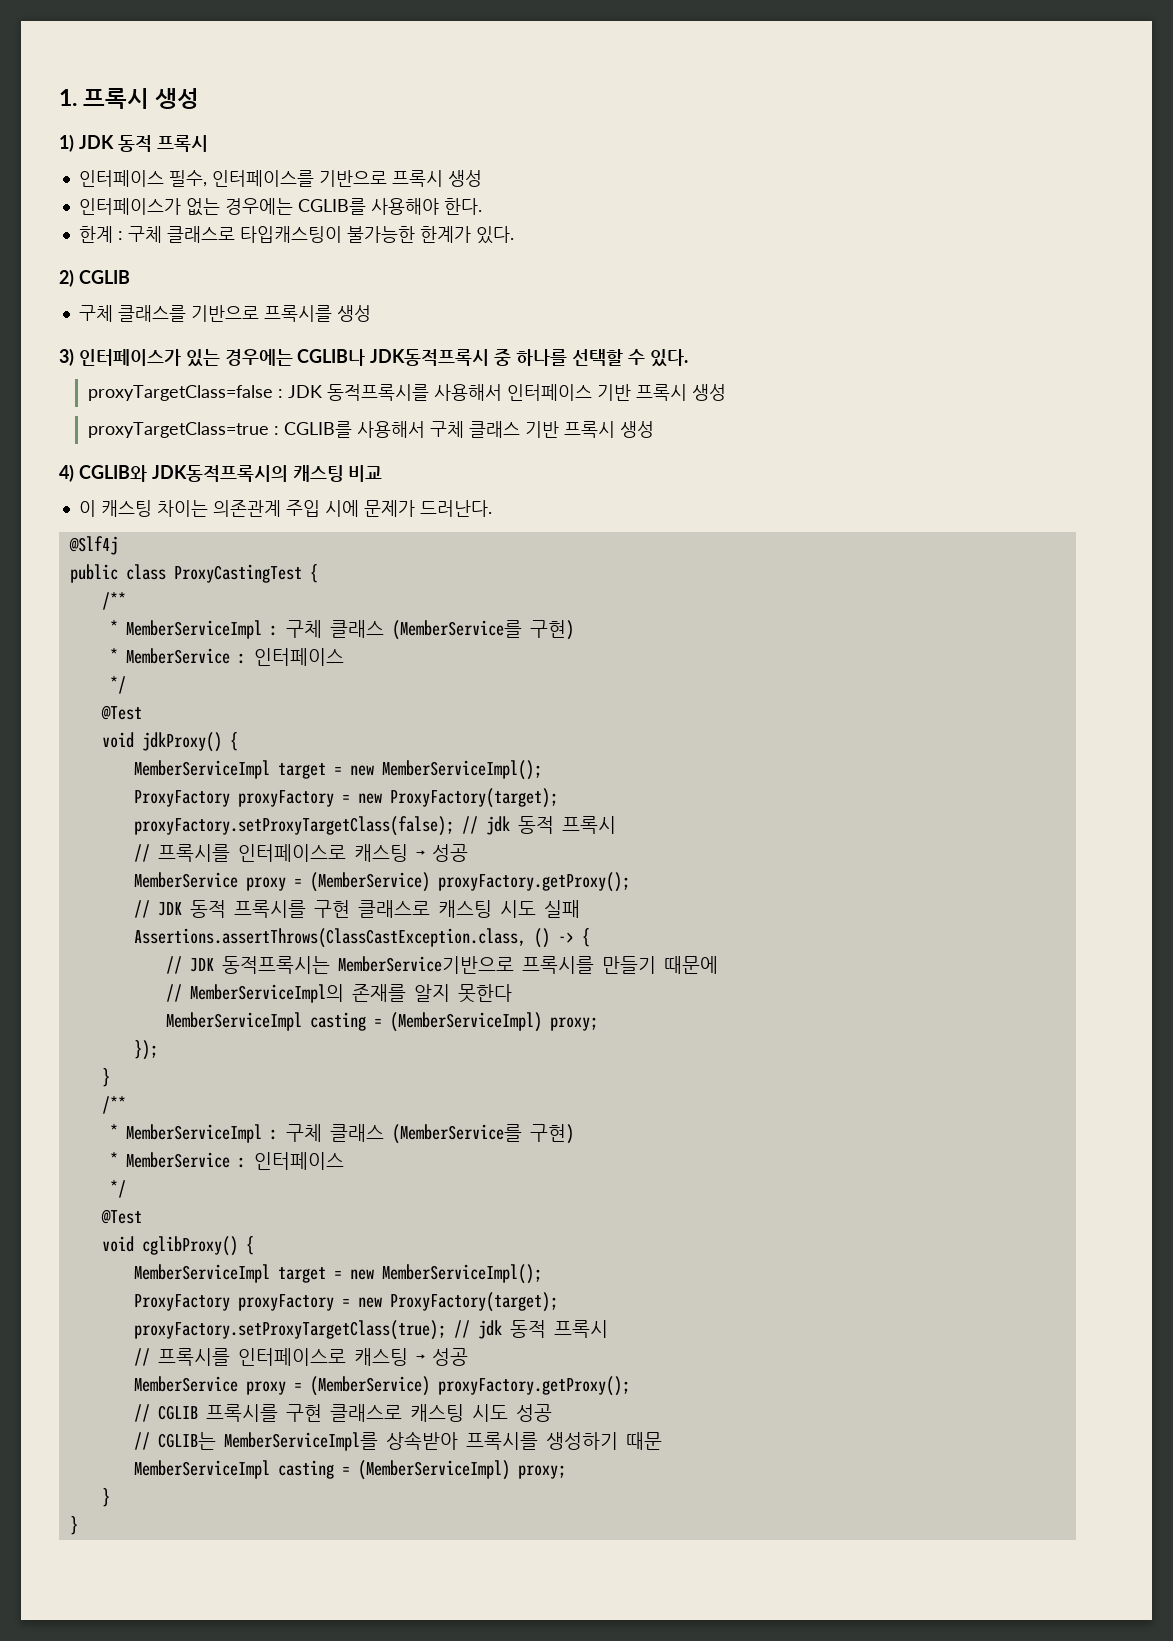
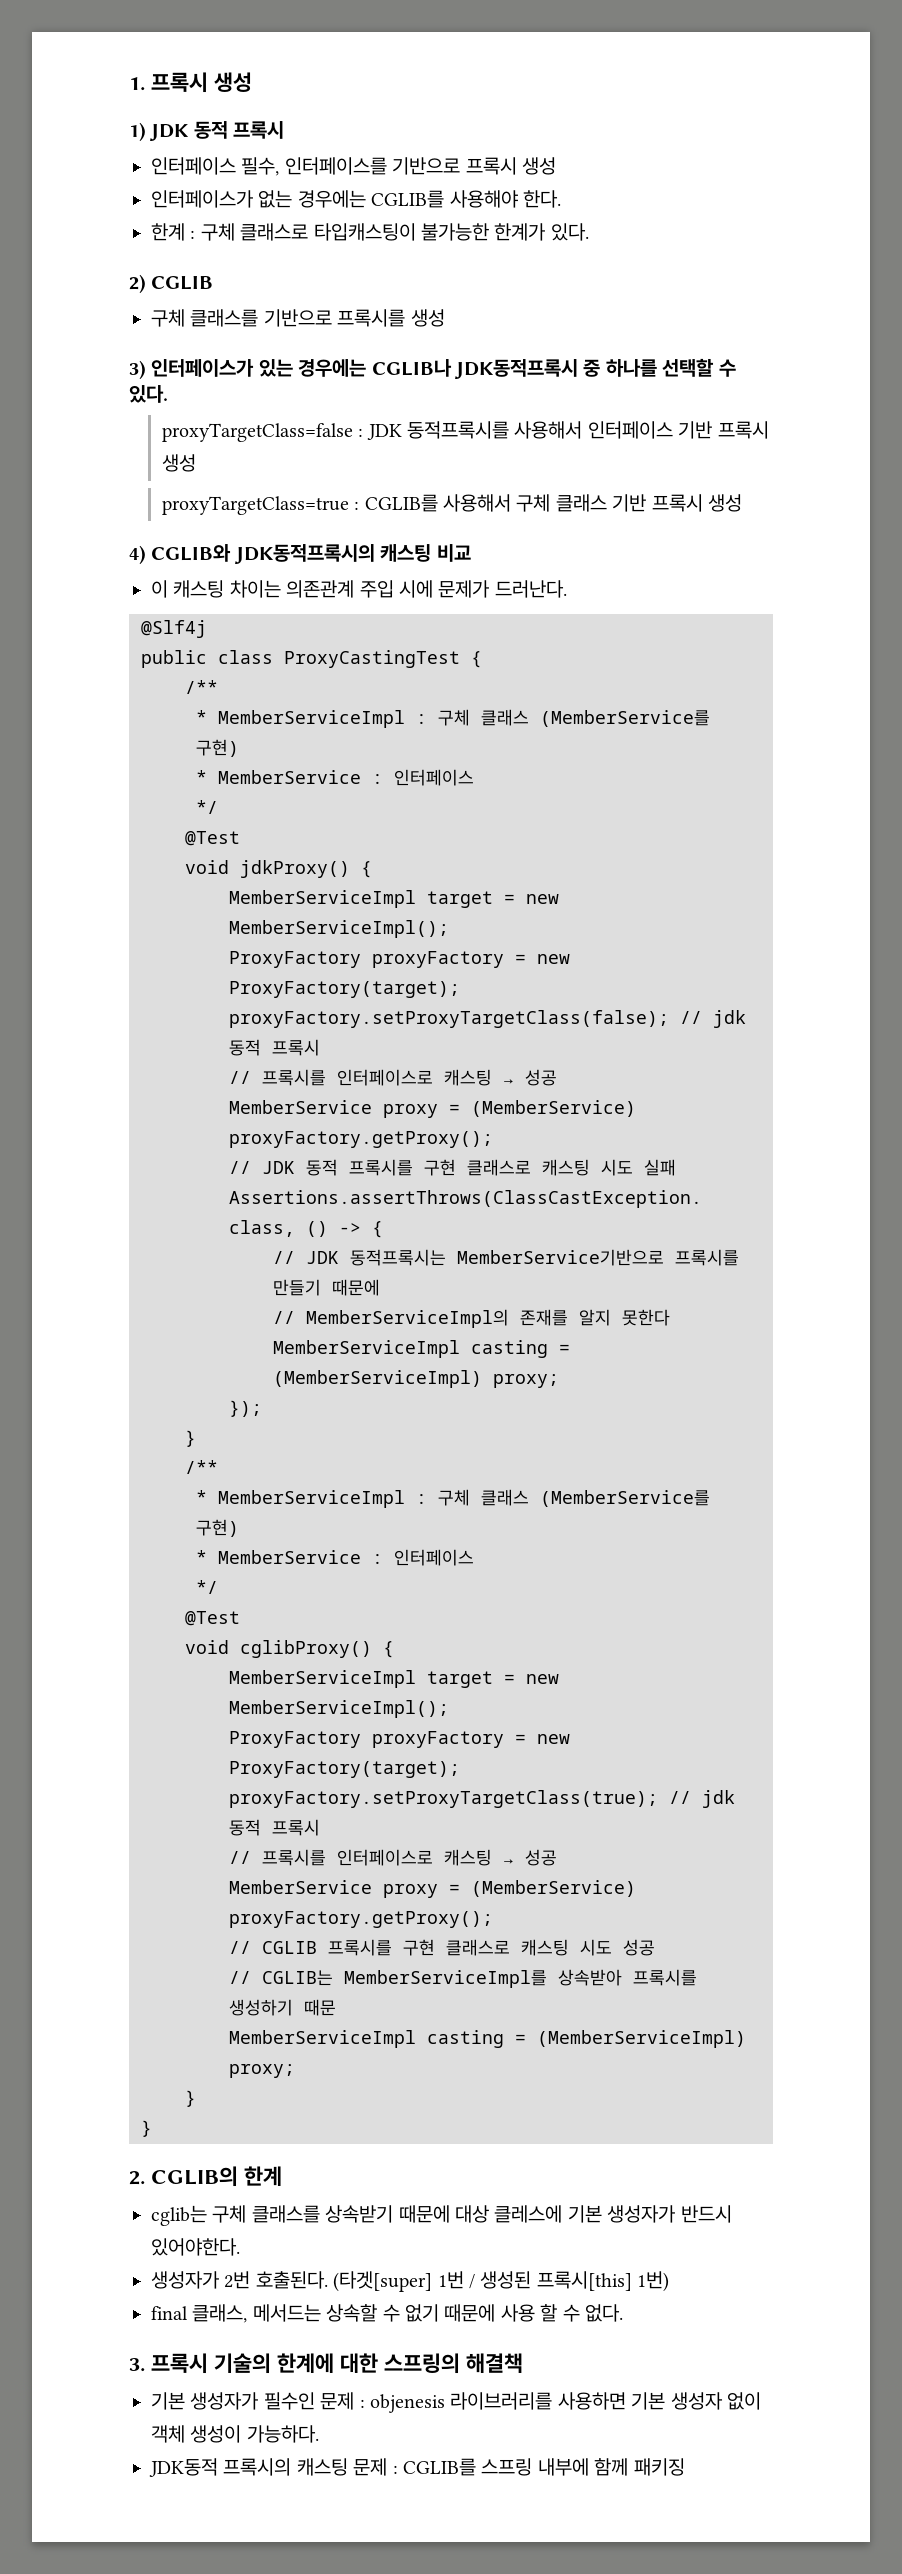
(78, 1525) none -> [129,2166,282,2187] [151,2205,732,2226] [151,2238,240,2256] [151,2271,670,2292] [151,2304,623,2323] [129,2353,523,2374] [151,2392,761,2413] [151,2425,319,2443] [149,2458,685,2477] // 2. CGLIB의 한계 // cglib는 구체 클래스를 상속받기 때문에 대상 클레스에 기본 생성자가 반드시 있어야한다. // 생성자가 2번 호출된다. (타겟[super] 1번 / 생성된 프록시[this] 1번) // final 클래스, 메서드는 상속할 수 없기 때문에 사용 할 수 없다. // 3. 프록시 기술의 한계에 대한 스프링의 해결책 // 기본 생성자가 필수인 문제 : objenesis 라이브러리를 사용하면 기본 생성자 없이 객체 생성이 가능하다. // JDK동적 프록시의 캐스팅 문제 : CGLIB를 스프링 내부에 함께 패키징

